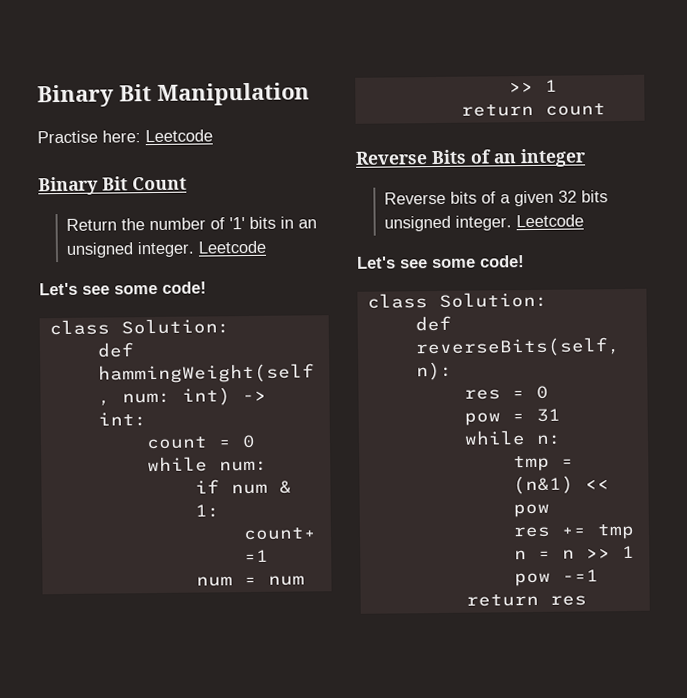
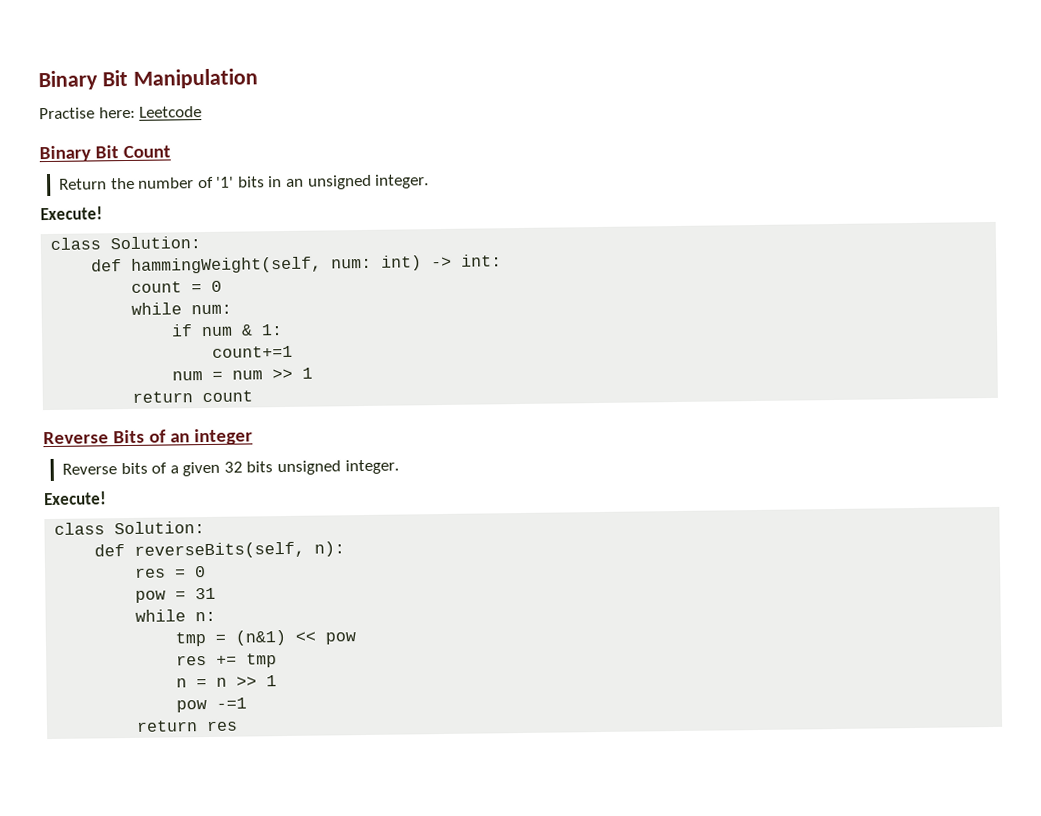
[198,240,267,254] [39,281,207,296] Leetcode // Let's see some code! -> [40,206,103,221] // Execute!
[516,214,585,228] [357,255,525,269] Leetcode // Let's see some code! -> [44,491,107,506] // Execute!

